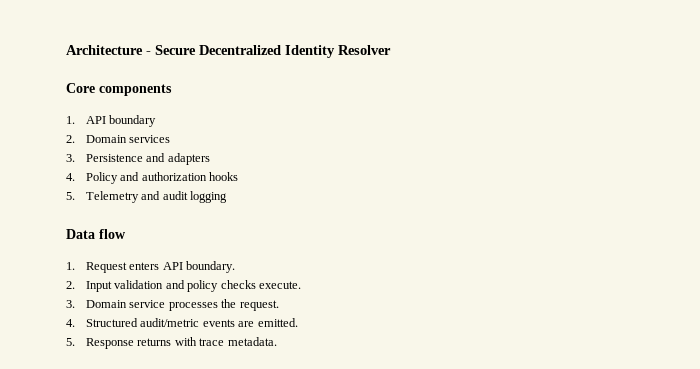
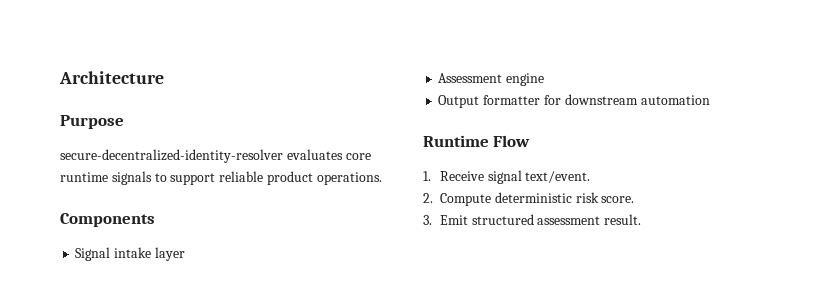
[146,45,391,58] [66,83,172,96] [66,115,157,127] [66,135,171,143] [66,153,210,165] [66,172,239,184] [66,191,228,203] [66,229,126,239] [66,261,236,273] [66,280,301,292] [66,299,279,311] [66,318,298,327] [66,337,277,349] - Secure Decentralized Identity Resolver // Core components // 1. API boundary // 2. Domain services // 3. Persistence and adapters // 4. Policy and authorization hooks // 5. Telemetry and audit logging // Data flow // 1. Request enters API boundary. // 2. Input validation and policy checks execute. // 3. Domain service processes the request. // 4. Structured audit/metric events are emitted. // 5. Response returns with trace metadata. -> [60,115,124,129] [60,149,371,163] [60,171,382,185] [60,213,155,227] [75,247,185,261] [438,73,545,86] [438,94,710,108] [423,135,531,147] [423,170,591,184] [423,192,635,206] [423,214,642,225] // Purpose // secure-decentralized-identity-resolver evaluates core runtime signals to support reliable product operations. // Components // Signal intake layer // Assessment engine // Output formatter for downstream automation // Runtime Flow // 1. Receive signal text/event. // 2. Compute deterministic risk score. // 3. Emit structured assessment result.

